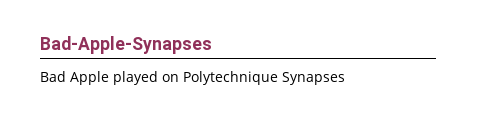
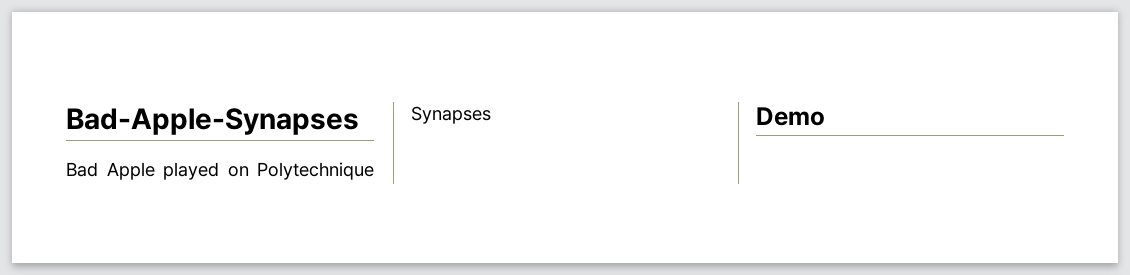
(345, 78) none -> [756,107,825,126] // Demo

